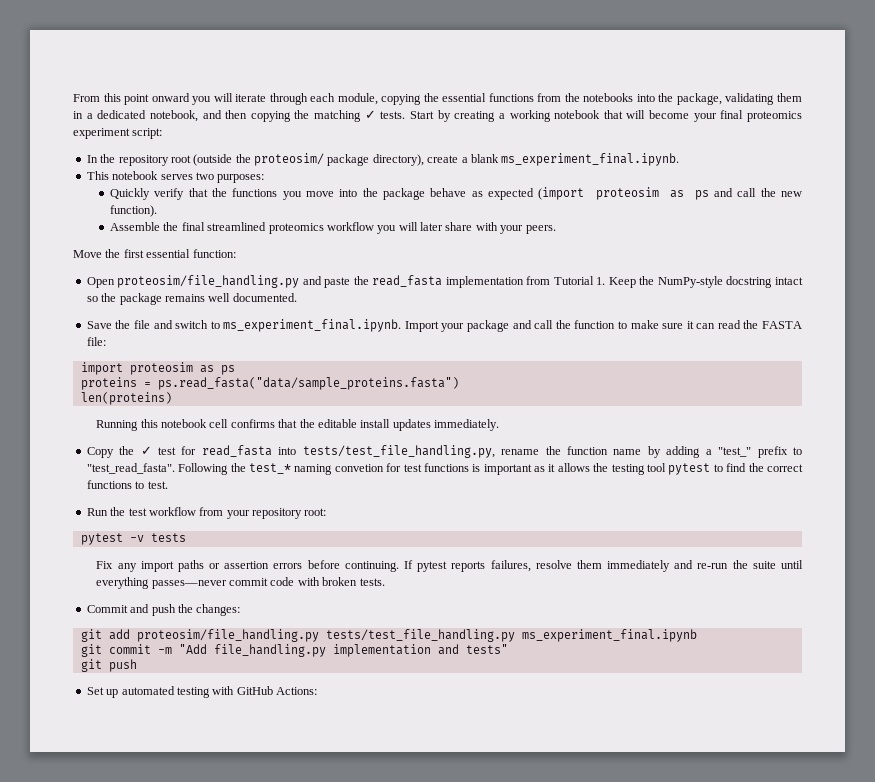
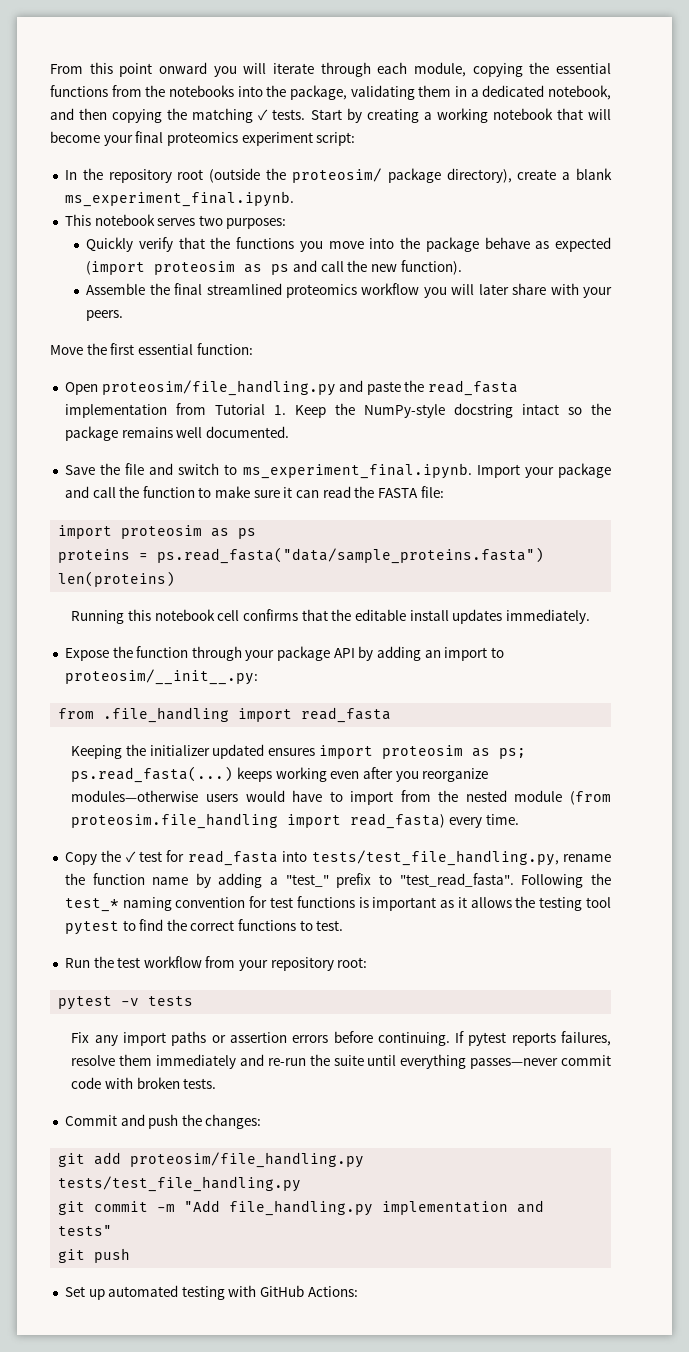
(500, 425) none -> [64,646,504,661] [64,669,258,685] [58,707,392,723] [71,744,526,759] [71,766,489,783] [71,790,611,805] [71,813,519,829] // Expose the function through your package API by adding an import to proteosim/__init__.py: // from .file_handling import read_fasta // Keeping the initializer updated ensures import proteosim as ps; ps.read_fasta(...) keeps working even after you reorganize modules—otherwise users would have to import from the nested module (from proteosim.file_handling import read_fasta) every time.
[334,464,384,472] convetion -> [175,897,246,908] convention
[521,629,697,642] ms_experiment_final.ipynb -> (302, 1184) none

